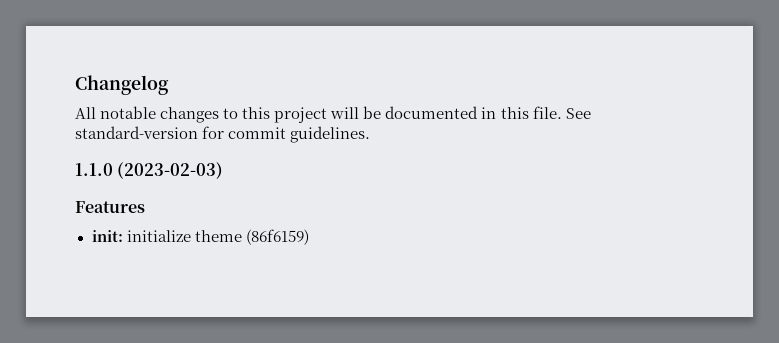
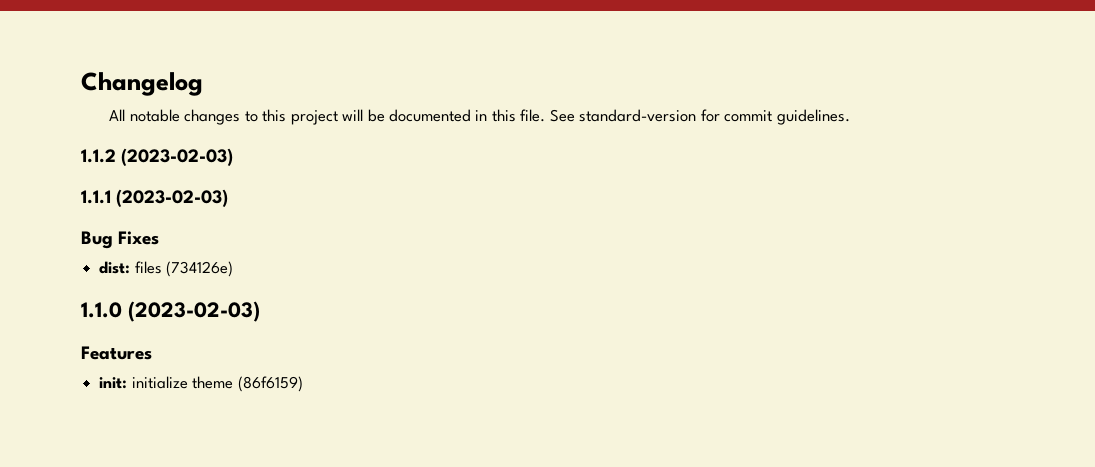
(371, 134) none -> [81,148,234,166] [81,189,229,207] [81,231,160,249] [99,261,234,277] // 1.1.2 (2023-02-03) // 1.1.1 (2023-02-03) // Bug Fixes // dist: files (734126e)

